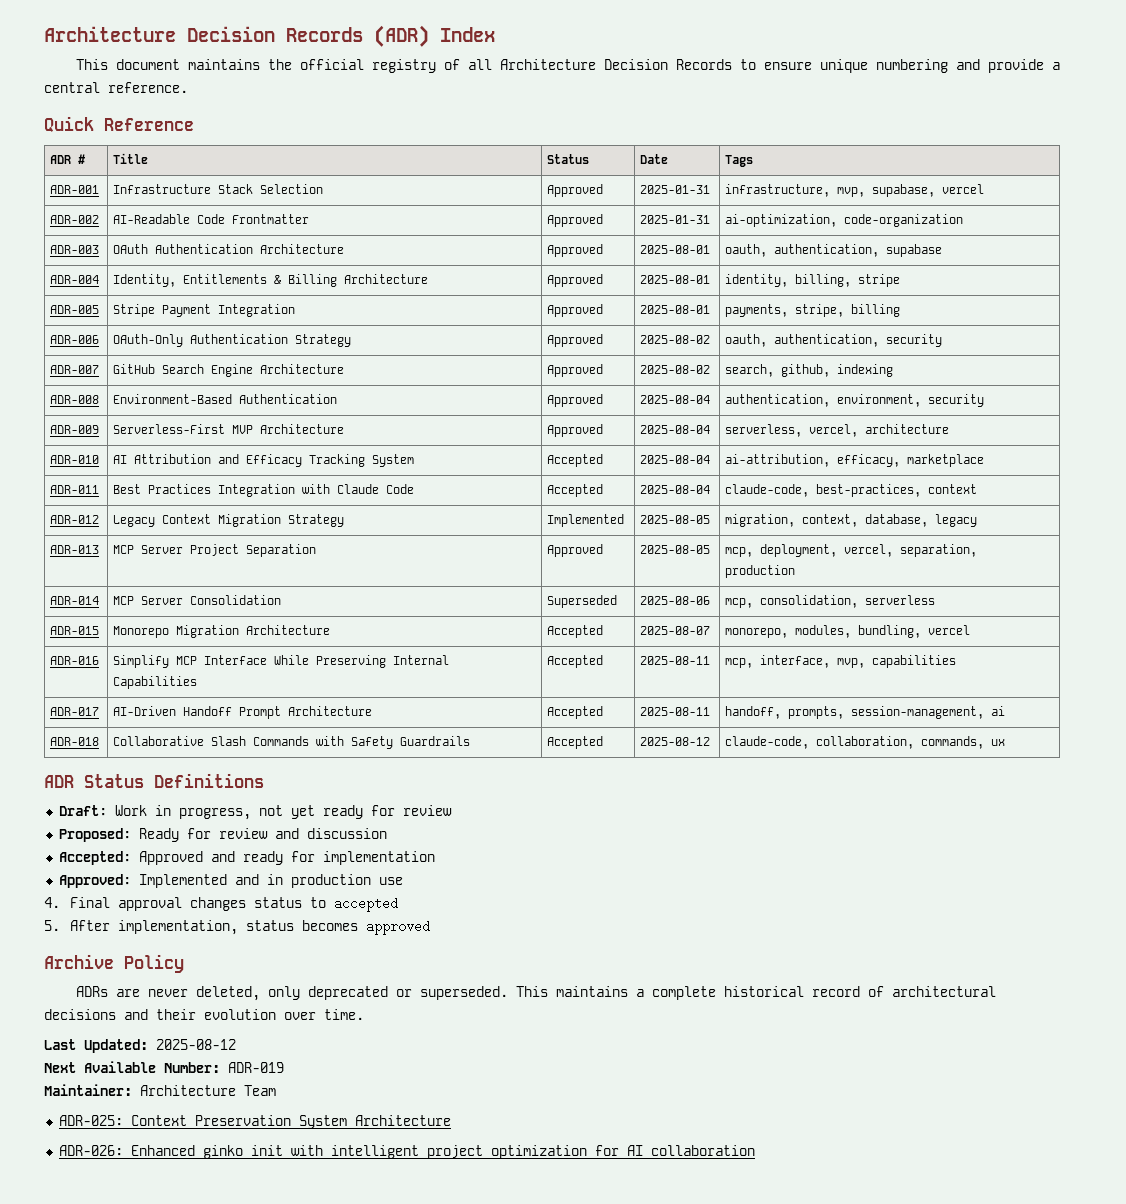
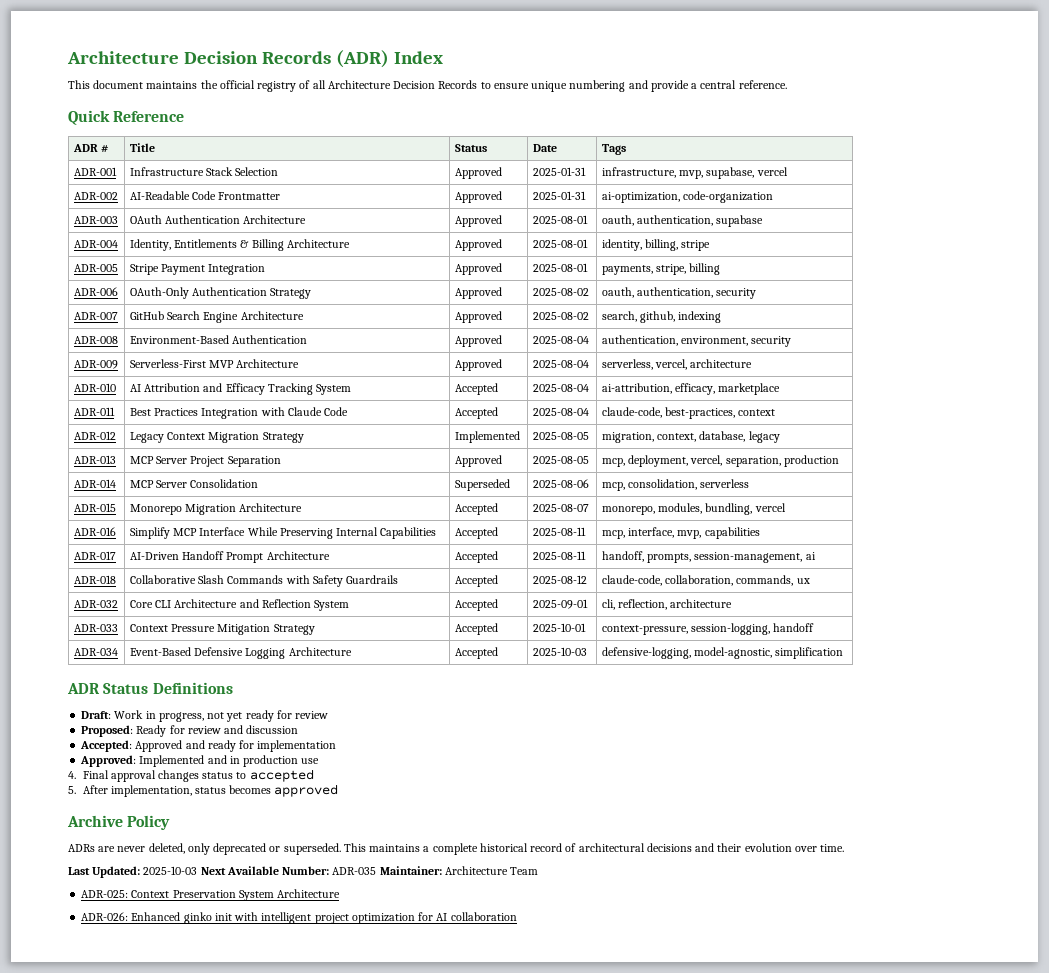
(1006, 742) none -> [73,600,118,608] [129,599,350,611] [454,599,498,611] [532,599,588,609] [601,599,733,610] [73,624,118,632] [129,624,315,635] [454,623,498,635] [532,623,586,632] [601,623,815,635] [73,648,118,656] [129,647,352,659] [454,647,498,659] [532,647,587,656] [601,647,844,659] // ADR-032 | Core CLI Architecture and Reflection System | Accepted | 2025-09-01 | cli, reflection, architecture // ADR-033 | Context Pressure Mitigation Strategy | Accepted | 2025-10-01 | context-pressure, session-logging, handoff // ADR-034 | Event-Based Defensive Logging Architecture | Accepted | 2025-10-03 | defensive-logging, model-agnostic, simplification
[156,1039,236,1050] 2025-08-12 // -> [143,866,198,875] 2025-10-03
[228,1062,284,1073] ADR-019 // -> [332,867,377,875] ADR-035

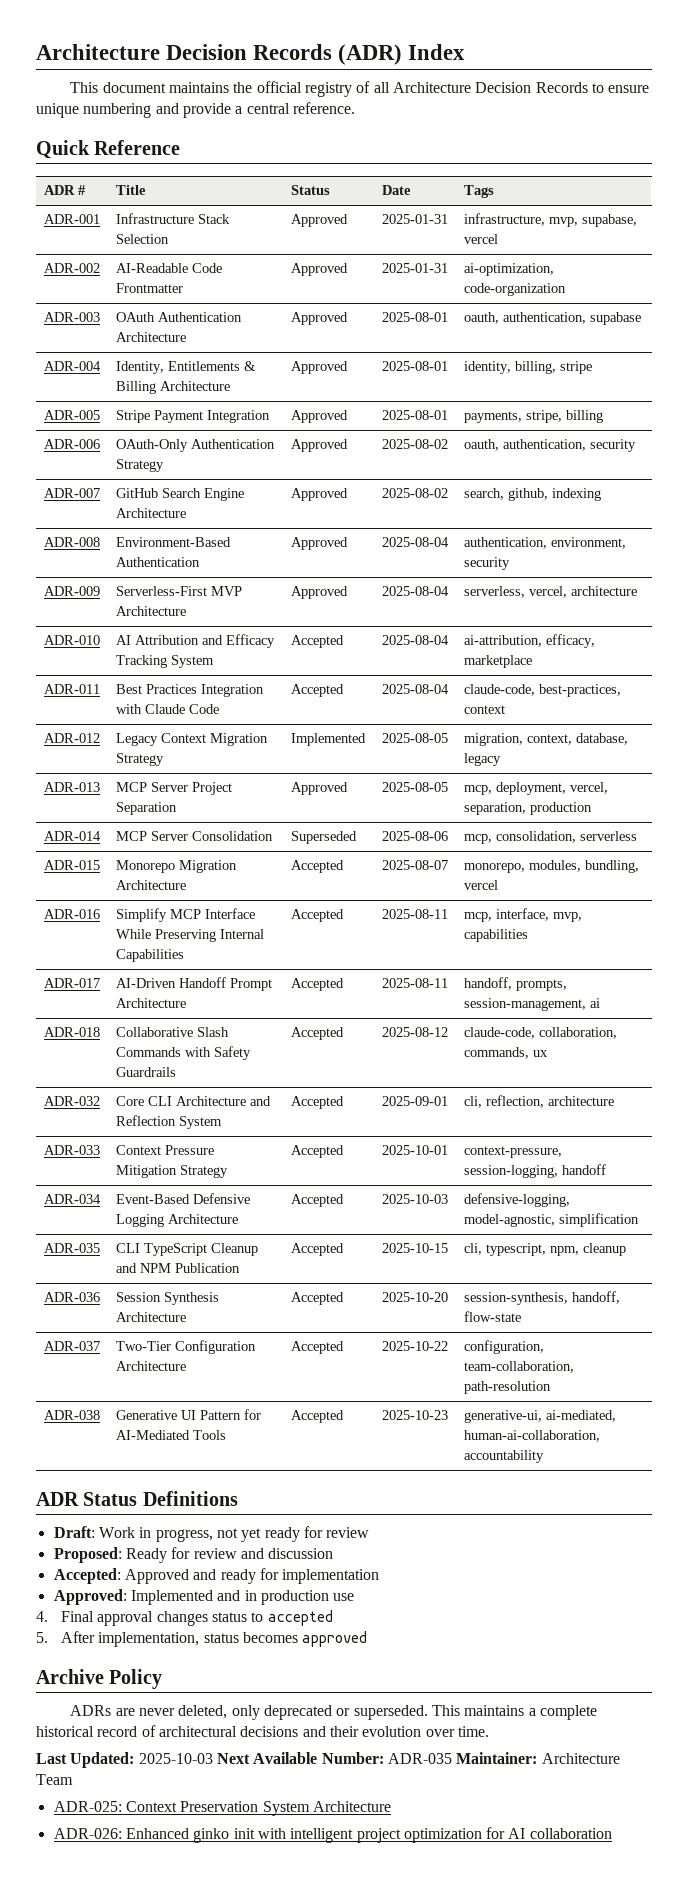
(844, 653) none -> [43,1243,100,1253] [115,1243,258,1256] [115,1263,240,1273] [290,1243,344,1256] [381,1243,448,1253] [463,1243,626,1256] [43,1292,100,1302] [115,1292,219,1305] [115,1312,186,1322] [290,1292,344,1305] [381,1292,448,1302] [463,1291,620,1305] [463,1311,521,1322] [43,1341,100,1351] [115,1340,256,1354] [115,1361,186,1371] [290,1341,344,1354] [381,1341,448,1351] [463,1340,544,1354] [463,1361,574,1373] [463,1381,551,1394] [43,1410,100,1420] [115,1409,261,1420] [115,1430,226,1440] [290,1410,344,1423] [381,1410,448,1420] [463,1410,616,1423] [463,1430,600,1442] [463,1450,544,1463] // ADR-035 | CLI TypeScript Cleanup and NPM Publication | Accepted | 2025-10-15 | cli, typescript, npm, cleanup // ADR-036 | Session Synthesis Architecture | Accepted | 2025-10-20 | session-synthesis, handoff, flow-state // ADR-037 | Two-Tier Configuration Architecture | Accepted | 2025-10-22 | configuration, team-collaboration, path-resolution // ADR-038 | Generative UI Pattern for AI-Mediated Tools | Accepted | 2025-10-23 | generative-ui, ai-mediated, human-ai-collaboration, accountability

